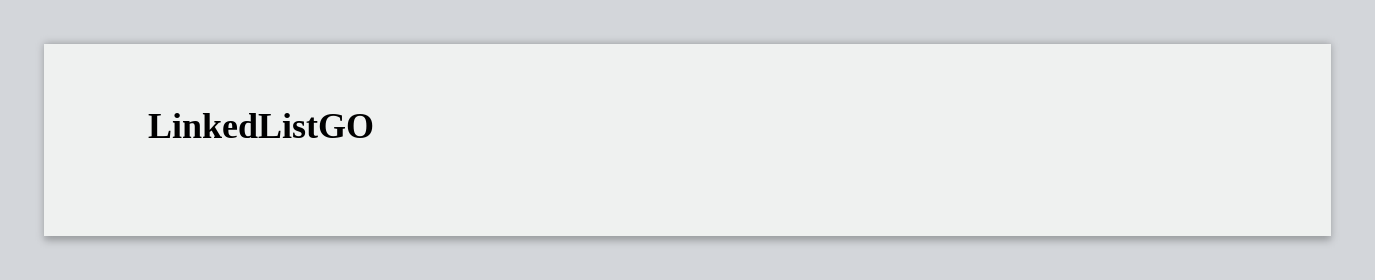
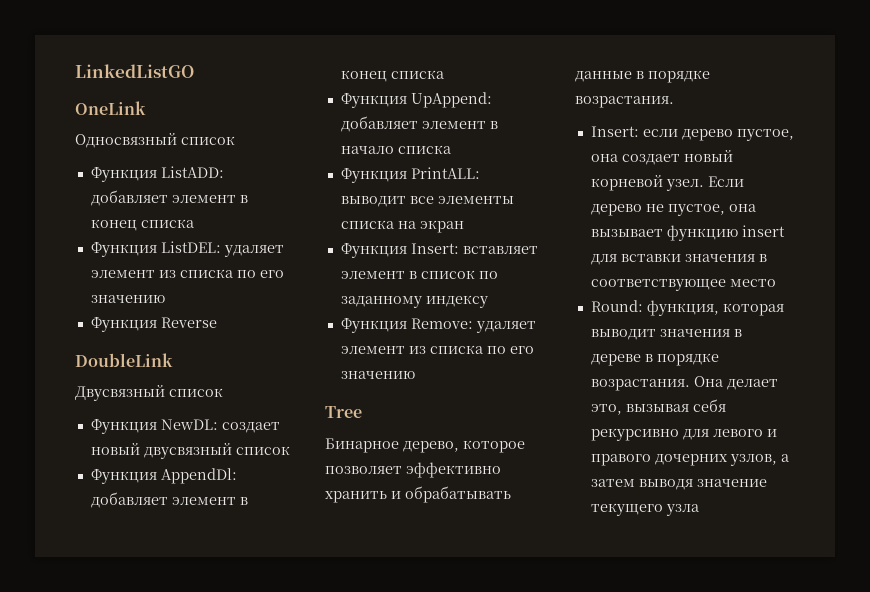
(374, 125) none -> [75,101,146,115] [75,133,235,148] [90,166,224,182] [90,190,248,206] [90,219,194,231] [90,241,284,257] [90,269,284,278] [90,295,165,303] [90,317,217,332] [75,353,173,367] [75,385,223,401] [90,419,280,434] [90,443,290,459] [90,468,237,484] [90,492,248,508] [340,70,444,82] [340,92,492,108] [340,116,498,132] [340,145,451,154] [340,167,480,183] [340,196,514,207] [340,220,464,233] [340,243,538,258] [340,270,498,279] [340,295,488,308] [340,318,536,333] [340,345,534,354] [340,371,415,379] [325,406,362,418] [325,438,525,453] [325,462,501,478] [325,486,511,503] [575,70,710,83] [575,96,674,108] [590,126,794,141] [590,150,733,165] [590,175,744,191] [590,204,756,216] [590,225,785,241] [590,253,767,265] [590,279,776,291] [590,300,784,316] [590,329,742,340] [590,353,719,366] [590,376,778,391] [590,399,726,415] [590,428,777,441] [590,454,789,466] [590,479,767,490] [590,503,699,516] // OneLink // Oдносвязный список // Функция ListADD: добавляет элемент в конец списка // Функция ListDEL: удаляет элемент из списка по его значению // Функция Reverse // DoubleLink // Двусвязный список // Функция NewDL: создает новый двусвязный список // Функция AppendDl: добавляет элемент в конец списка // Функция UpAppend: добавляет элемент в начало списка // Функция PrintALL: выводит все элементы списка на экран // Функция Insert: вставляет элемент в список по заданному индексу // Функция Remove: удаляет элемент из списка по его значению // Tree // Бинарное дерево, которое позволяет эффективно хранить и обрабатывать данные в порядке возрастания. // Insert: если дерево пустое, она создает новый корневой узел. Если дерево не пустое, она вызывает функцию insert для вставки значения в соответствующее место // Round: функция, которая выводит значения в дереве в порядке возрастания. Она делает это, вызывая себя рекурсивно для левого и правого дочерних узлов, а затем выводя значение текущего узла

